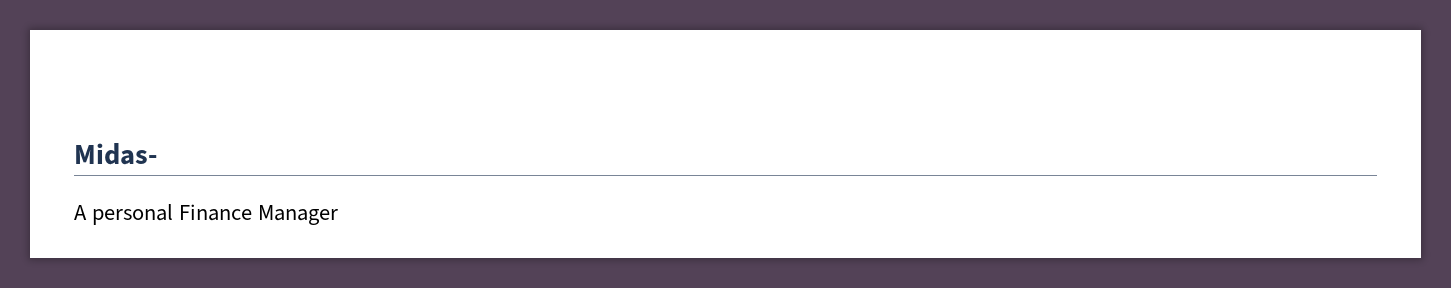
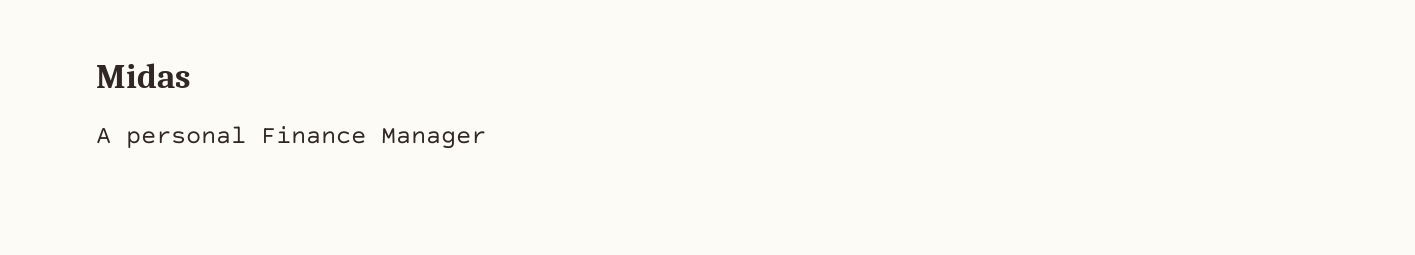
[74,143,157,165] Midas- -> [96,63,191,88] Midas

